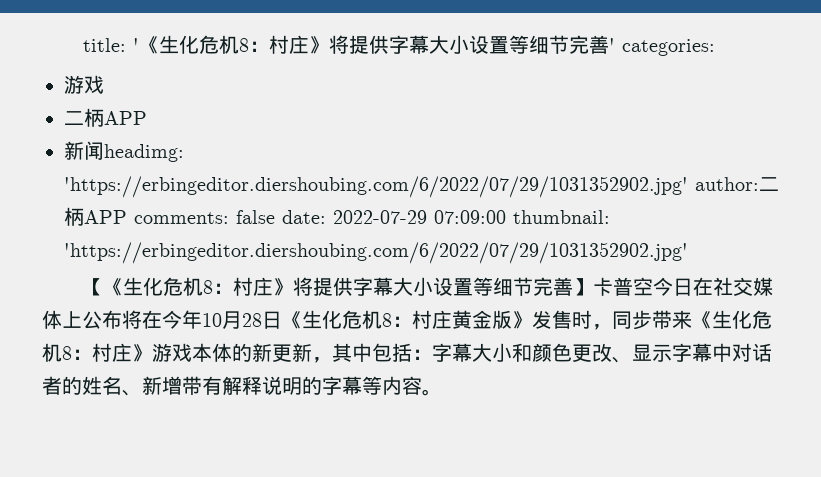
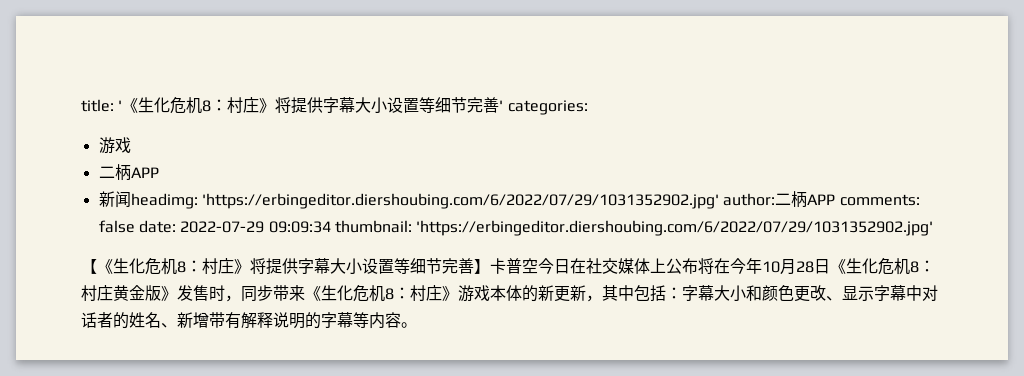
[434,210,506,224] 07:09:00 -> [268,221,331,233] 09:09:34

